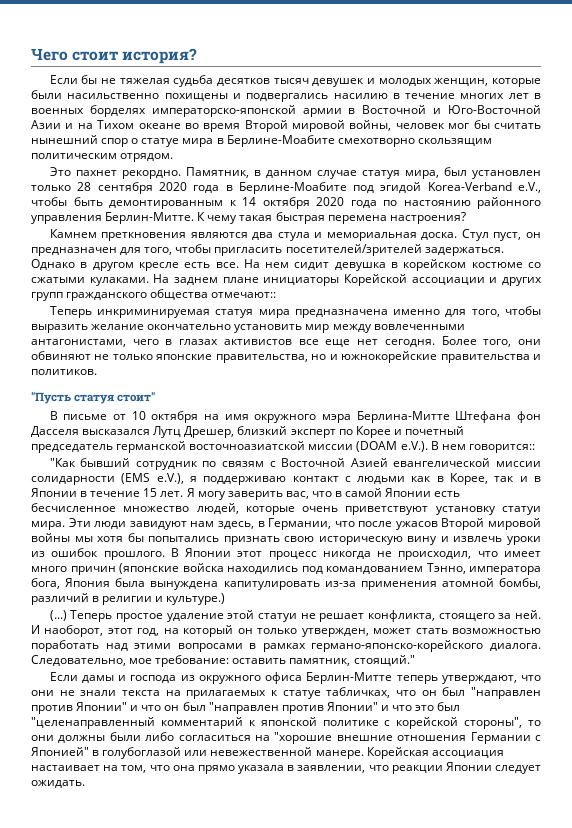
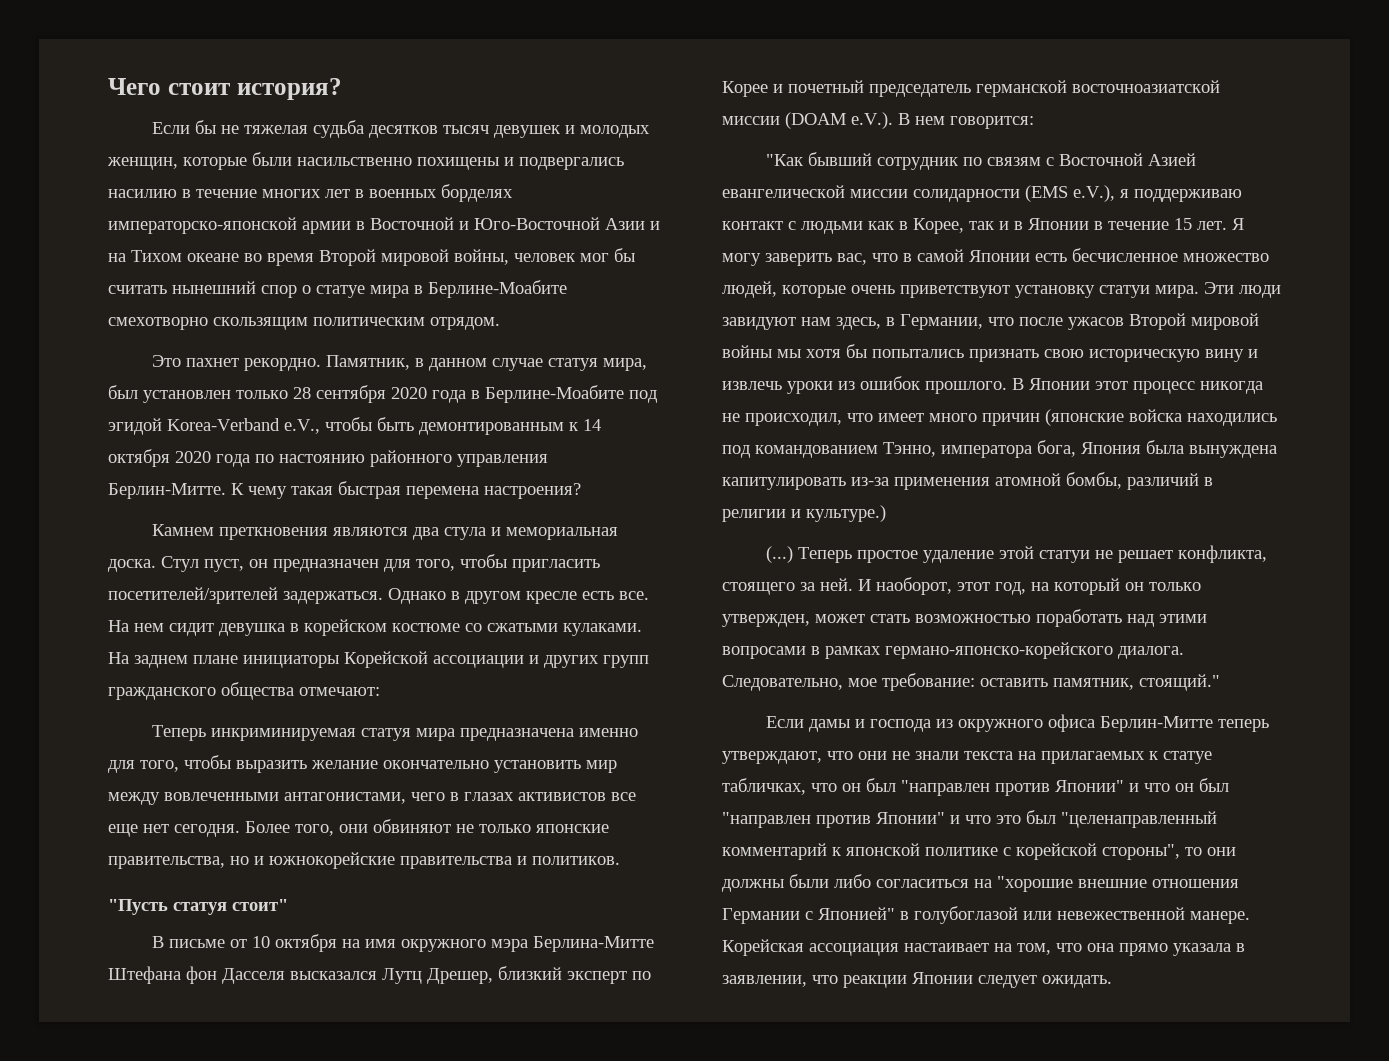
[211,292,277,298] отмечают:: -> [299,687,380,696] отмечают:
[468,444,535,453] говорится:: -> [950,116,1034,129] говорится:

